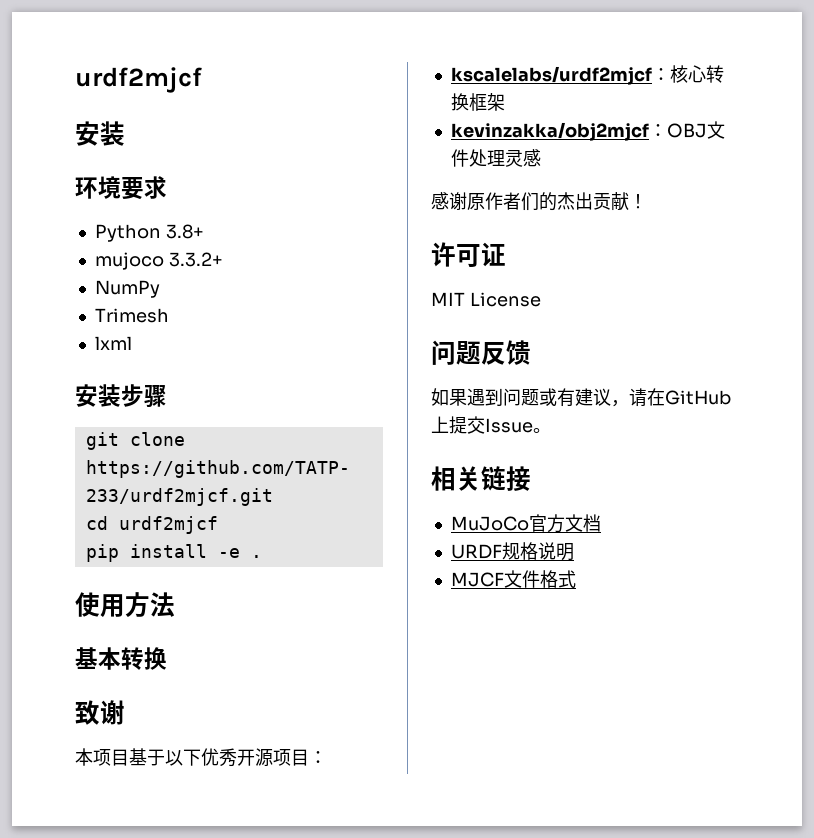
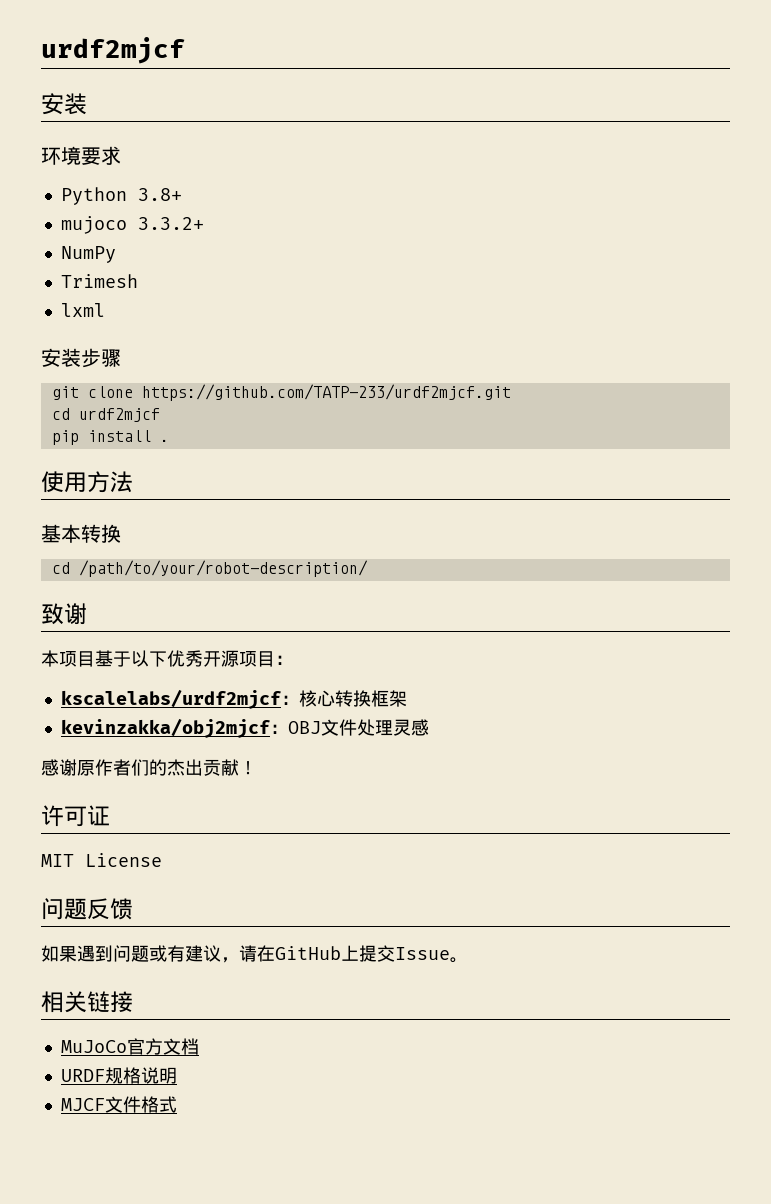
[217,548,240,558] -e -> (151, 436) none
(167, 658) none -> [51,560,368,577] // cd /path/to/your/robot-description/

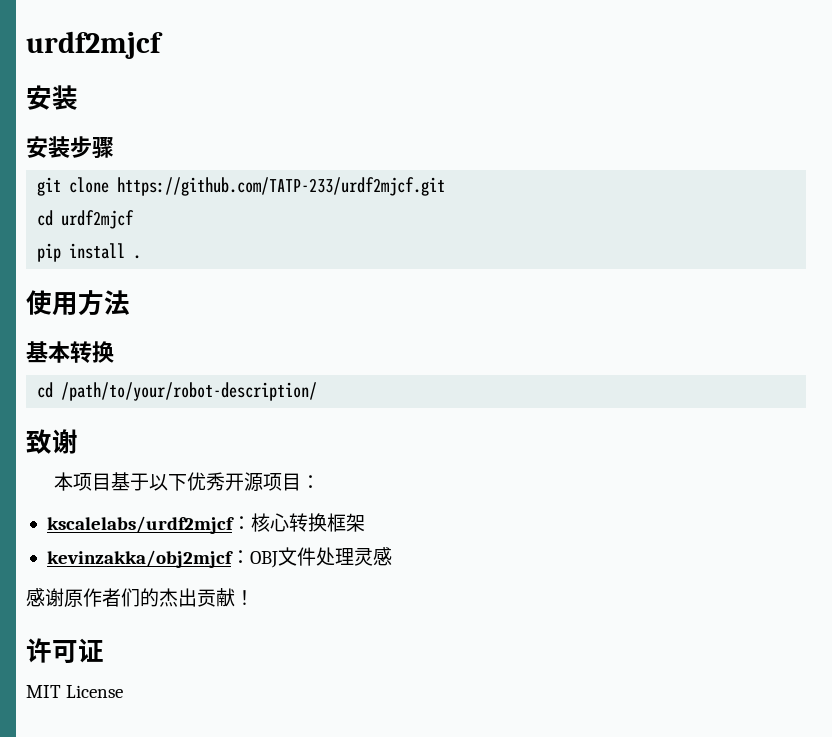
[41,146,121,165] [60,187,182,205] [60,216,204,234] [60,246,116,263] [60,274,138,288] [60,303,105,317] // 环境要求 // Python 3.8+ // mujoco 3.3.2+ // NumPy // Trimesh // lxml -> (78, 97) none
[41,898,133,920] [41,945,468,963] [41,991,133,1013] [60,1038,199,1055] [60,1067,177,1084] [60,1096,177,1113] // 问题反馈 // 如果遇到问题或有建议，请在GitHub上提交Issue。 // 相关链接 // MuJoCo官方文档 // URDF规格说明 // MJCF文件格式 -> (124, 691) none

